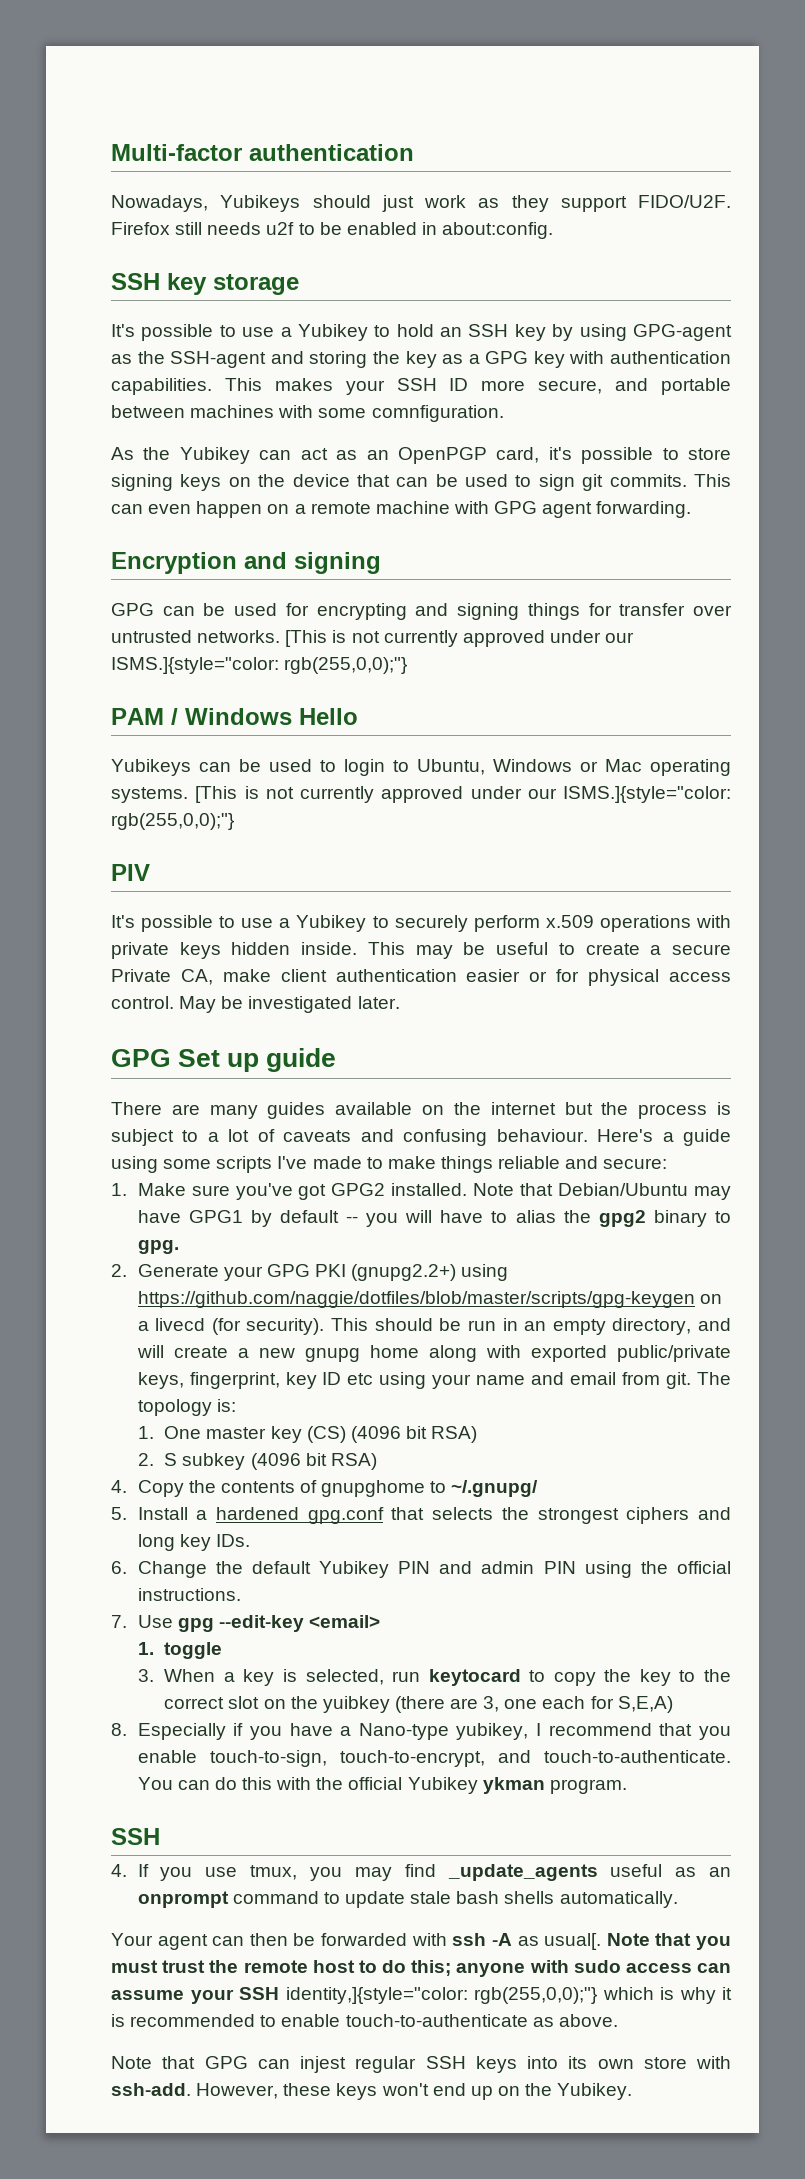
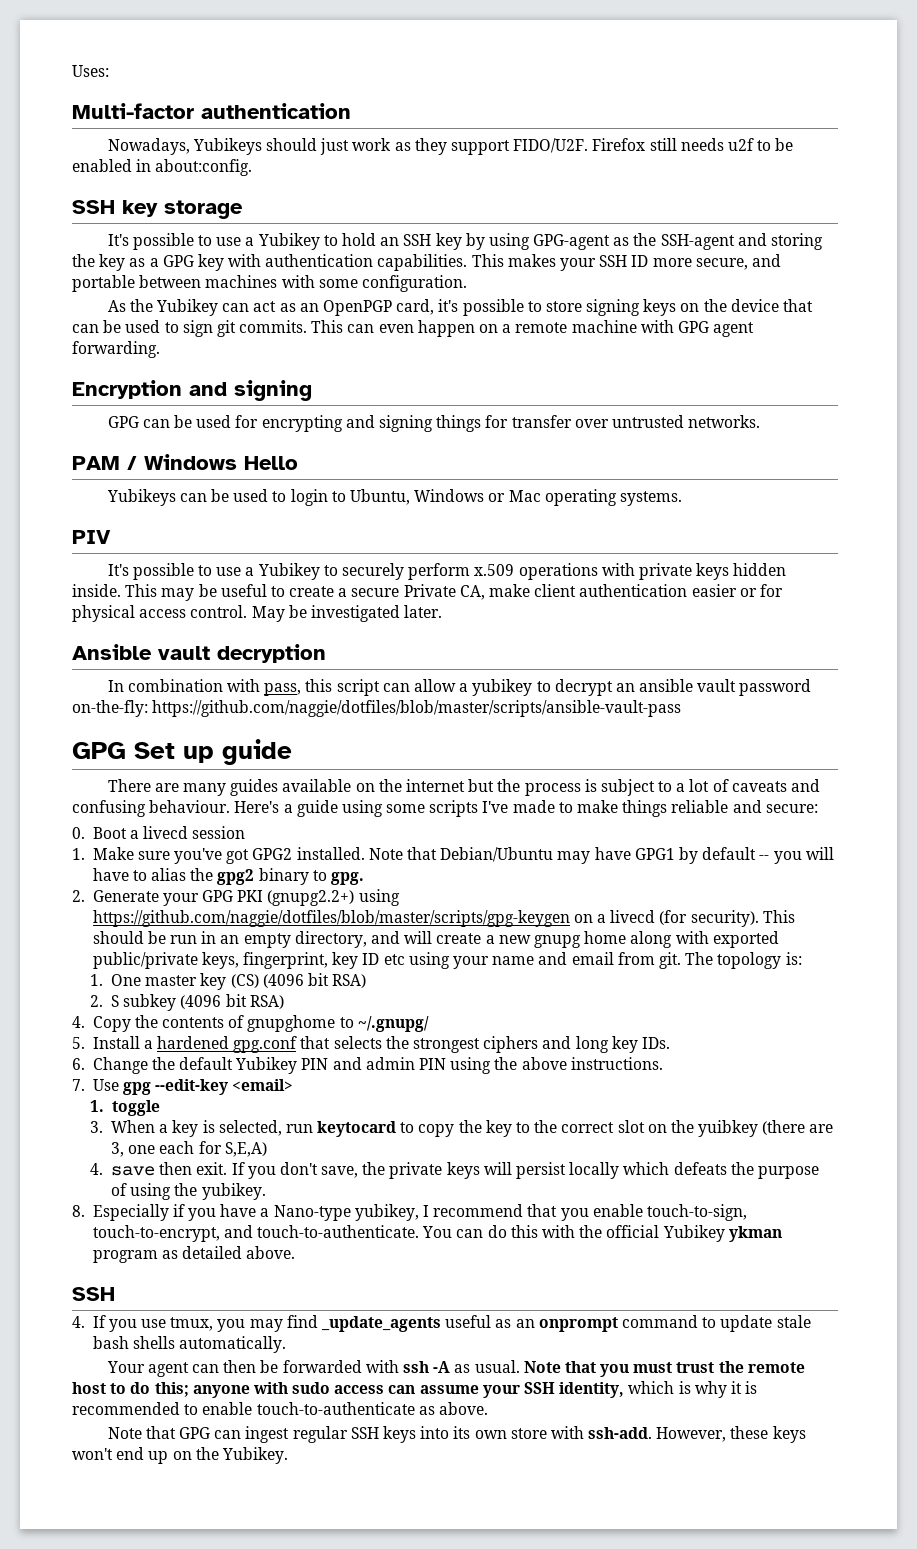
(111, 152) none -> [72,65,109,77] Uses: //
[371,405,504,422] comnfiguration. -> [361,275,467,292] configuration.
[285,630,635,647] [111,657,408,674] [This is not currently approved under our ISMS.]{style="color: rgb(255,0,0);"} -> (761, 421) none
[195,786,731,803] [111,813,234,830] [This is not currently approved under our ISMS.]{style="color: rgb(255,0,0);"} -> (682, 498) none
(400, 1002) none -> [72,644,326,663] [107,679,812,696] [72,700,682,717] // Ansible vault decryption // In combination with pass, this script can allow a yubikey to decrypt an ansible vault password on-the-fly: https://github.com/naggie/dotfiles/blob/master/scripts/ansible-vault-pass
(668, 1163) none -> [72,826,246,839] // 0. Boot a livecd session
[677,1561,731,1574] official -> [521,1057,567,1070] above
(673, 1704) none -> [90,1162,819,1179] [110,1183,266,1200] // 4. save then exit. If you don't save, the private keys will persist locally which defeats the purpose of using the yubikey.
[549,1779,627,1794] program. -> [92,1246,296,1263] program as detailed above.
[544,1933,602,1950] usual[. -> [474,1360,520,1373] usual.
[285,1987,597,2004] identity,]{style="color: rgb(255,0,0);"} -> [559,1382,625,1398] identity,
[300,2056,346,2073] injest -> [245,1426,290,1443] ingest

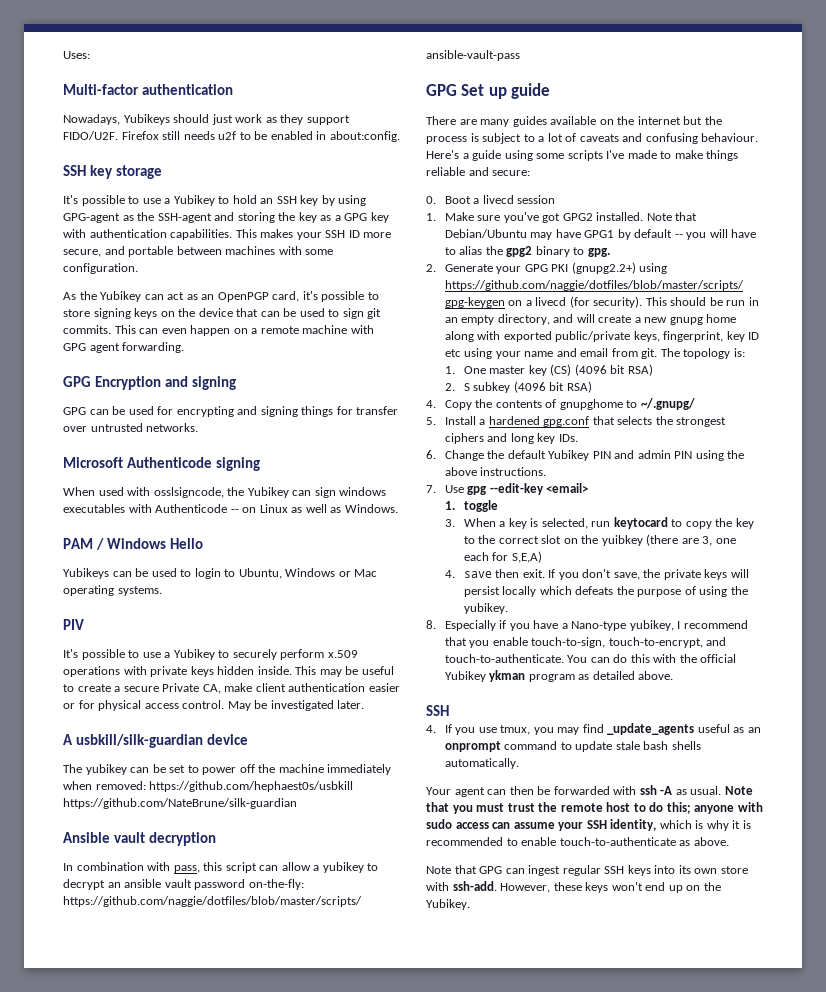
(160, 349) none -> [63,376,91,387] GPG
(761, 421) none -> [63,457,261,471] [63,487,387,498] [63,504,398,513] // Microsoft Authenticode signing // When used with osslsigncode, the Yubikey can sign windows executables with Authenticode -- on Linux as well as Windows.
(443, 611) none -> [63,734,249,748] [63,764,392,775] [63,781,354,792] [63,798,297,809] // A usbkill/silk-guardian device // The yubikey can be set to power off the machine immediately when removed: https://github.com/hephaest0s/usbkill https://github.com/NateBrune/silk-guardian

